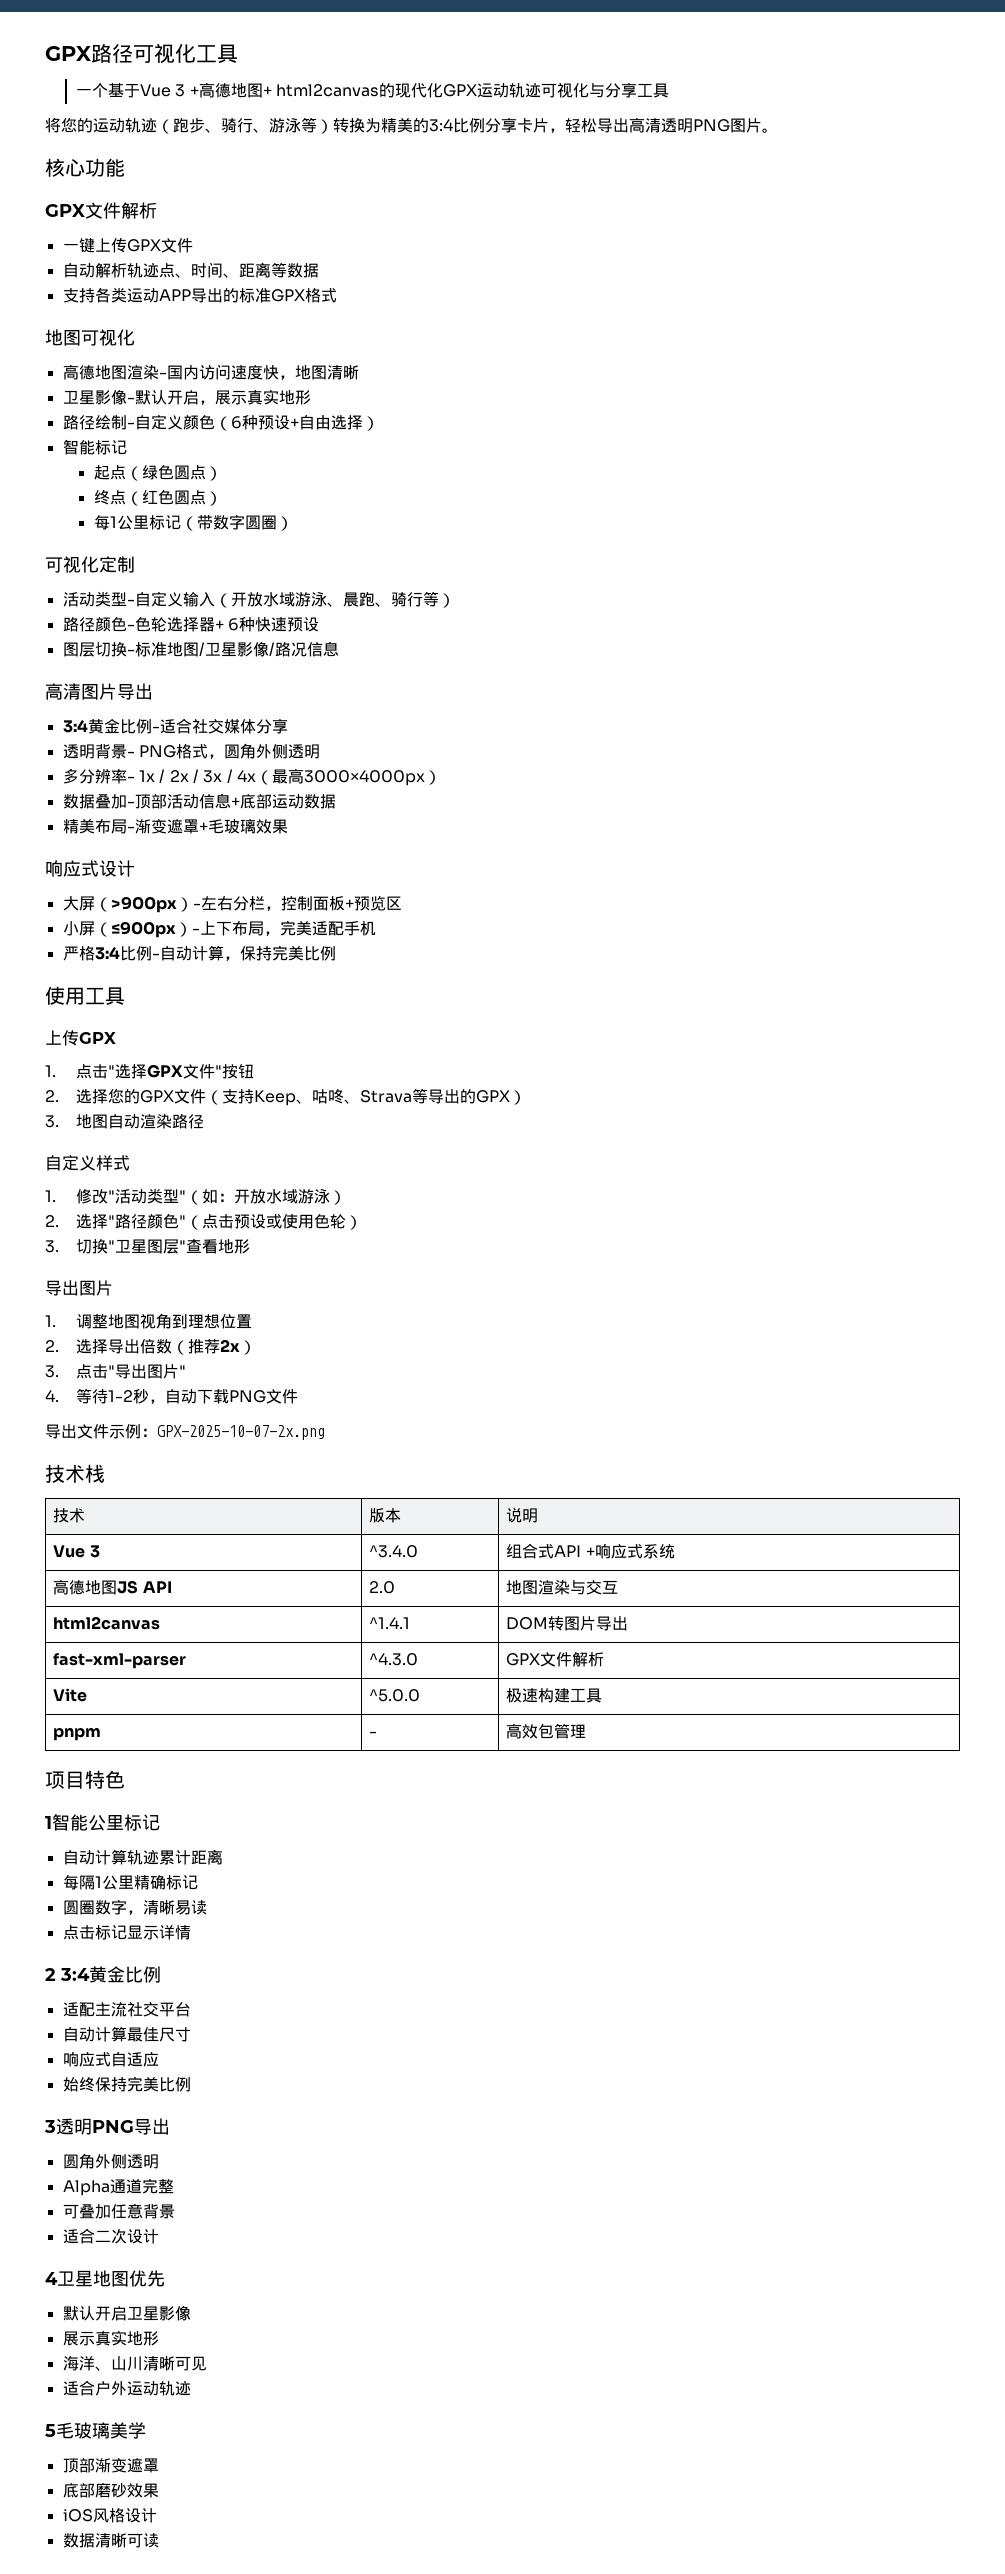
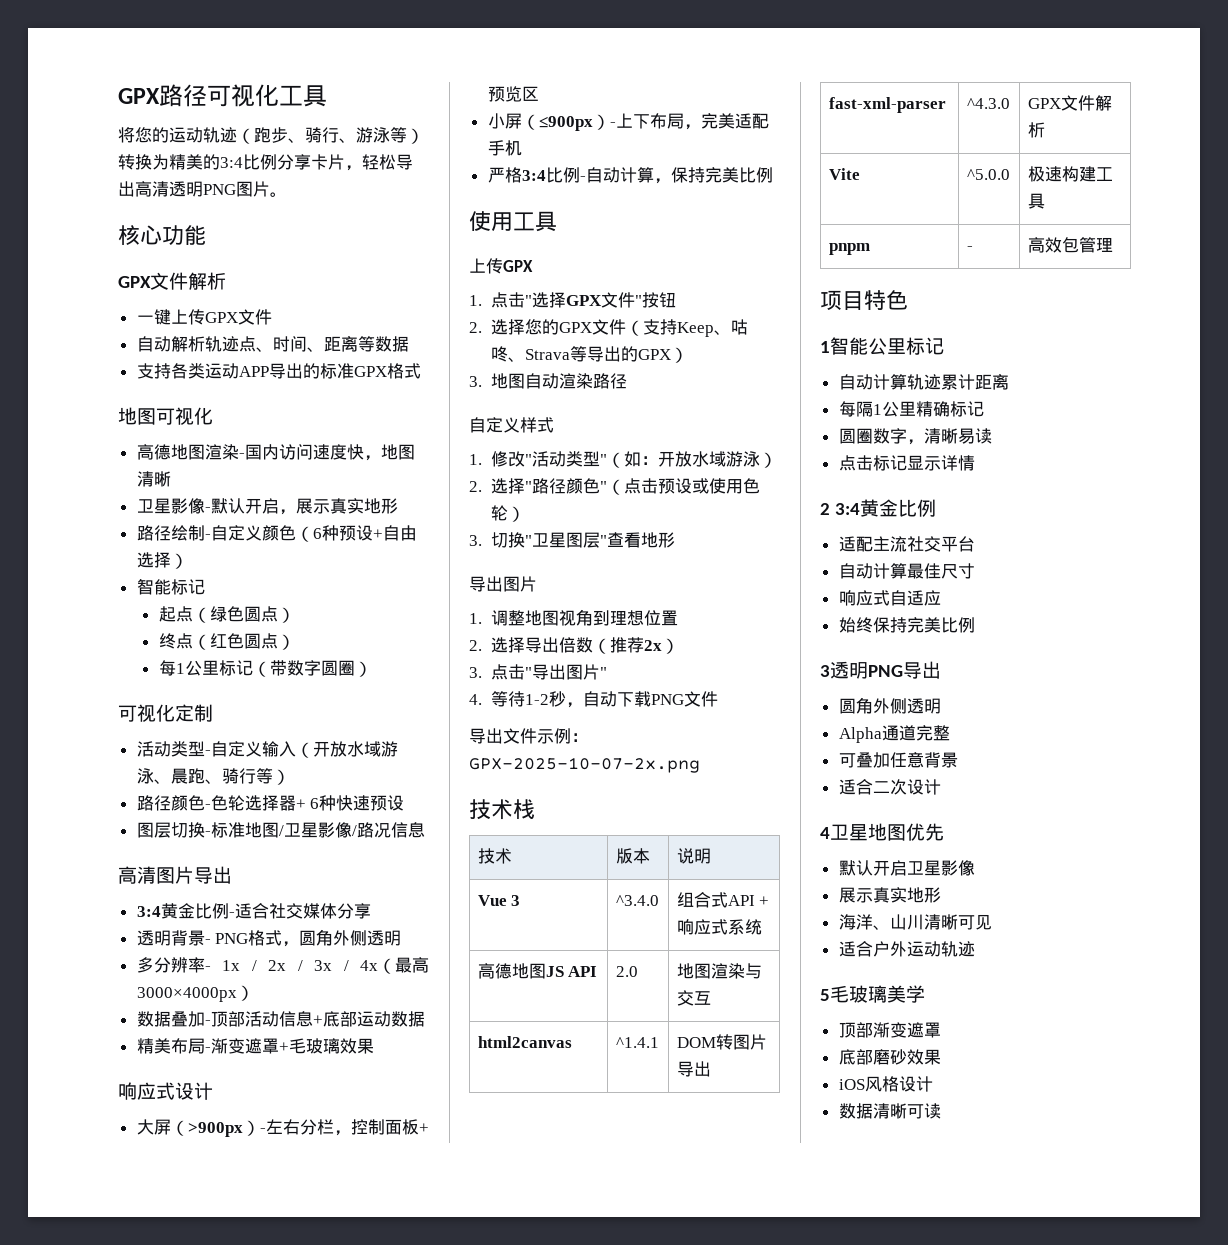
[76,82,669,98] // 一个基于Vue 3 +高德地图+ html2canvas的现代化GPX运动轨迹可视化与分享工具 -> (327, 96) none

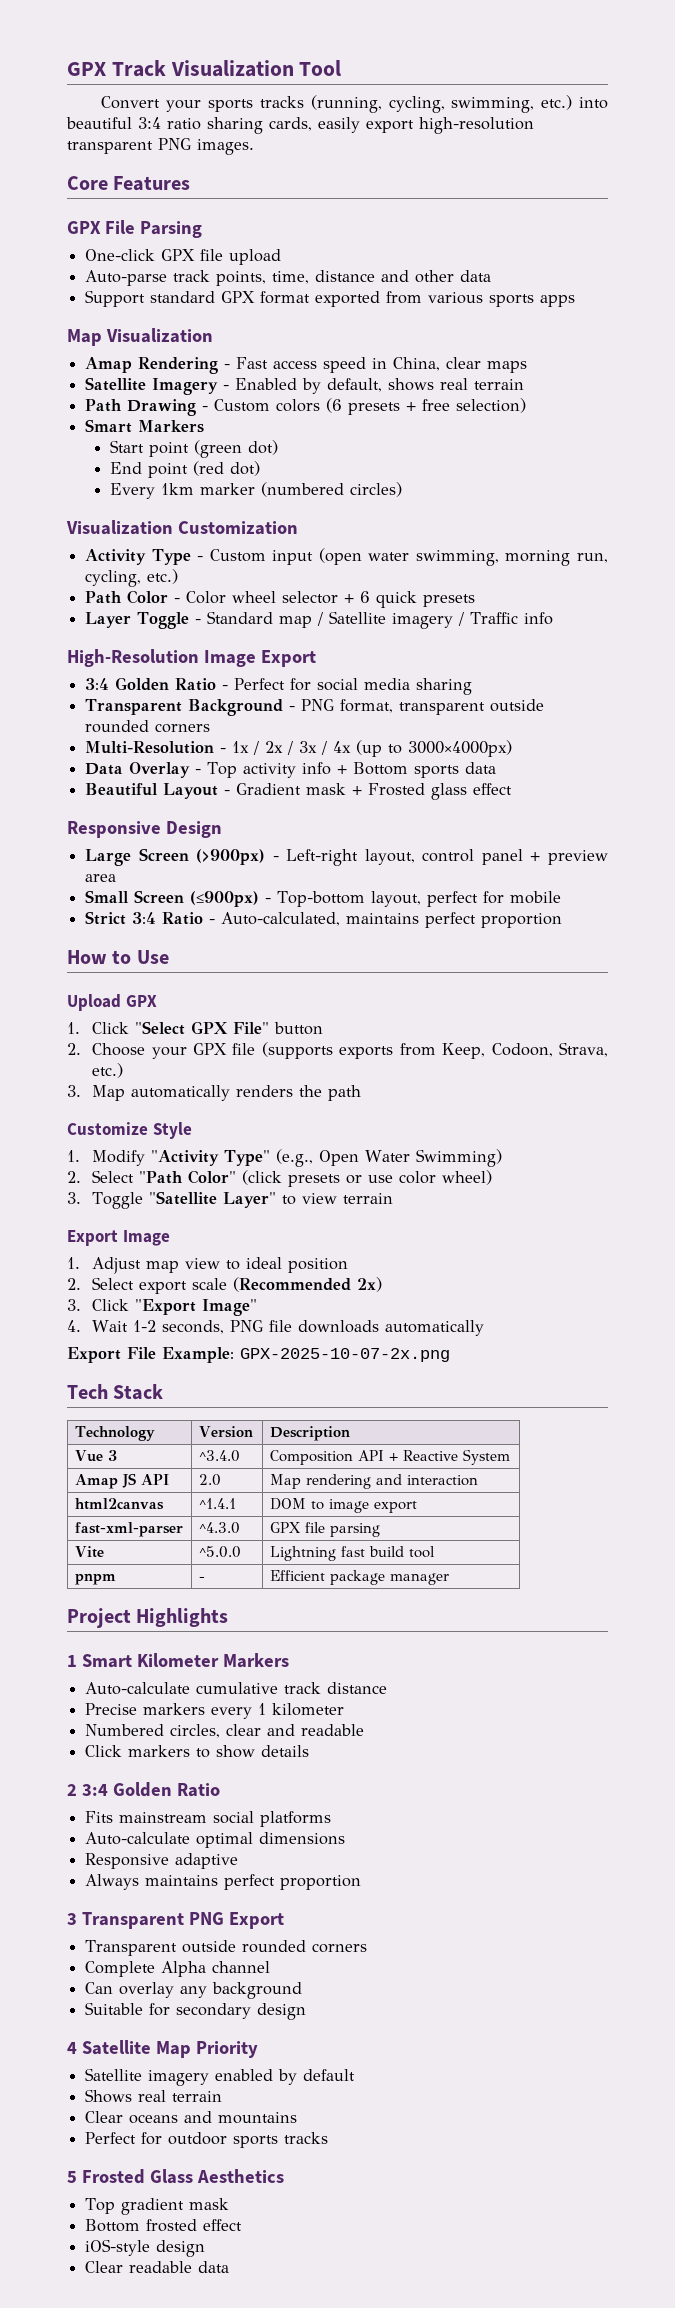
[118,84,327,107] [118,127,424,144] [118,154,413,171] [118,181,287,197] [118,225,206,245] [118,272,226,290] [136,309,272,325] [136,336,409,352] [136,363,421,379] [118,407,213,425] [136,444,415,461] [136,471,171,487] [136,498,398,515] [136,525,417,542] [136,552,188,569] [136,578,205,595] [158,606,295,623] [158,633,295,650] [158,660,372,677] [118,704,213,722] [136,741,398,758] [136,768,290,785] [136,795,405,811] [136,822,425,838] [118,866,232,884] [136,903,371,919] [136,929,402,947] [136,957,205,973] GPX路径可视化工具 // 将您的运动轨迹（跑步、骑行、游泳等）转换为精美的3:4比例分享卡片，轻松导出高清透明PNG图片。 // 核心功能 // GPX文件解析 // 一键上传GPX文件 // 自动解析轨迹点、时间、距离等数据 // 支持各类运动APP导出的标准GPX格式 // 地图可视化 // 高德地图渲染-国内访问速度快，地图清晰 // 卫星影像-默认开启，展示真实地形 // 路径绘制-自定义颜色（6种预设+自由选择） // 智能标记 // 起点（绿色圆点） // 终点（红色圆点） // 每1公里标记（带数字圆圈） // 可视化定制 // 活动类型-自定义输入（开放水域游泳、晨跑、骑行等） // 路径颜色-色轮选择器+ 6种快速预设 // 图层切换-标准地图/卫星影像/路况信息 // 高清图片导出 // 3:4黄金比例-适合社交媒体分享 // 透明背景- PNG格式，圆角外侧透明 // 多分辨率 -> [67,60,342,77] [101,95,609,113] [66,117,534,134] [67,138,254,155] [67,176,191,191] [67,220,202,238] [85,249,282,265] [85,270,492,286] [85,290,576,307] [67,328,213,346] [85,357,528,374] [85,377,525,395] [85,398,527,416] [85,419,205,433] [110,440,279,458] [110,461,261,478] [110,482,403,499] [66,520,298,535] [85,548,608,566] [85,569,179,587] [85,590,476,608] [85,611,554,629] [67,649,316,667] [85,677,473,695] [85,699,545,716] [85,720,211,733] [85,741,215,754] GPX Track Visualization Tool // Convert your sports tracks (running, cycling, swimming, etc.) into beautiful 3:4 ratio sharing cards, easily export high-resolution transparent PNG images. // Core Features // GPX File Parsing // One-click GPX file upload // Auto-parse track points, time, distance and other data // Support standard GPX format exported from various sports apps // Map Visualization // Amap Rendering - Fast access speed in China, clear maps // Satellite Imagery - Enabled by default, shows real terrain // Path Drawing - Custom colors (6 presets + free selection) // Smart Markers // Start point (green dot) // End point (red dot) // Every 1km marker (numbered circles) // Visualization Customization // Activity Type - Custom input (open water swimming, morning run, cycling, etc.) // Path Color - Color wheel selector + 6 quick presets // Layer Toggle - Standard map / Satellite imagery / Traffic info // High-Resolution Image Export // 3:4 Golden Ratio - Perfect for social media sharing // Transparent Background - PNG format, transparent outside rounded corners // Multi-Resolution
[377,957,429,974] [136,985,254,1002] [136,1011,425,1027] [136,1038,374,1054] [118,1082,213,1100] [136,1119,429,1137] [487,86,539,102] [487,113,769,131] [487,140,522,156] [487,167,773,184] [469,211,557,232] [469,258,533,274] [469,292,676,308] [469,319,748,337] [490,346,688,363] [469,373,627,389] [469,417,554,433] [469,451,777,468] [469,478,760,495] [490,505,525,522] [469,532,675,548] [469,576,537,592] [469,609,678,626] [469,637,679,654] [469,664,607,680] [469,691,718,708] [469,728,588,744] [469,757,700,773] [469,799,535,820] [477,848,512,864] [615,848,650,864] [676,848,711,864] （最高3000×4000px） // 数据叠加-顶部活动信息+底部运动数据 // 精美布局-渐变遮罩+毛玻璃效果 // 响应式设计 // 大屏（>900px）-左右分栏，控制面板+预览区 // 小屏（≤900px）-上下布局，完美适配手机 // 严格3:4比例-自动计算，保持完美比例 // 使用工具 // 上传GPX // 1.点击"选择GPX文件"按钮 // 2.选择您的GPX文件（支持Keep、咕咚、Strava等导出的GPX） // 3.地图自动渲染路径 // 自定义样式 // 1.修改"活动类型"（如：开放水域游泳） // 2.选择"路径颜色"（点击预设或使用色轮） // 3.切换"卫星图层"查看地形 // 导出图片 // 1.调整地图视角到理想位置 // 2.选择导出倍数（推荐2x） // 3.点击"导出图片" // 4.等待1-2秒，自动下载PNG文件 // 导出文件示例：GPX-2025-10-07-2x.png // 技术栈 // 技术 | 版本 | 说明 -> [356,740,513,757] [85,762,497,778] [85,783,513,800] [67,821,222,838] [85,848,608,866] [85,874,117,882] [85,890,562,907] [85,911,563,928] [67,950,169,964] [67,994,157,1011] [67,1021,324,1035] [67,1042,608,1059] [92,1063,124,1078] [67,1085,362,1101] [67,1122,192,1139] [67,1149,503,1167] [67,1170,493,1187] [67,1191,394,1209] [67,1230,170,1246] [67,1257,349,1274] [67,1277,383,1294] [67,1299,258,1316] [67,1320,485,1336] [67,1347,450,1363] [67,1384,164,1400] [74,1426,155,1441] [198,1426,253,1438] [269,1426,350,1441] (up to 3000×4000px) // Data Overlay - Top activity info + Bottom sports data // Beautiful Layout - Gradient mask + Frosted glass effect // Responsive Design // Large Screen (>900px) - Left-right layout, control panel + preview area // Small Screen (≤900px) - Top-bottom layout, perfect for mobile // Strict 3:4 Ratio - Auto-calculated, maintains perfect proportion // How to Use // Upload GPX // 1. Click "Select GPX File" button // 2. Choose your GPX file (supports exports from Keep, Codoon, Strava, etc.) // 3. Map automatically renders the path // Customize Style // 1. Modify "Activity Type" (e.g., Open Water Swimming) // 2. Select "Path Color" (click presets or use color wheel) // 3. Toggle "Satellite Layer" to view terrain // Export Image // 1. Adjust map view to ideal position // 2. Select export scale (Recommended 2x) // 3. Click "Export Image" // 4. Wait 1-2 seconds, PNG file downloads automatically // Export File Example: GPX-2025-10-07-2x.png // Tech Stack // Technology | Version | Description
[676,892,728,908] 组合式 -> [269,1450,353,1465] Composition
[676,919,762,935] [477,963,546,979] 响应式系统 // 高德地图 -> [402,1449,510,1465] [74,1474,118,1489] Reactive System // Amap
[676,963,762,979] [676,990,711,1006] 地图渲染与交互 -> [269,1474,478,1489] Map rendering and interaction
[715,1034,767,1050] [676,1061,711,1077] 转图片导出 -> [310,1499,417,1513] to image export
[1060,95,1112,111] [1027,122,1045,138] 文件解析 -> [304,1522,380,1537] file parsing
[1027,166,1113,182] [1027,193,1045,209] [828,243,870,255] [966,246,973,251] [1027,237,1113,253] [820,290,908,310] [820,337,944,355] [838,374,1009,390] [838,401,984,417] [838,428,992,445] [838,455,975,471] [820,499,937,517] [838,536,975,552] [838,563,975,579] [838,590,941,606] [838,617,975,633] [820,661,941,679] [838,697,941,714] [838,725,950,743] [838,752,958,768] [838,779,941,795] [820,823,944,841] [838,860,975,876] [838,887,941,903] [838,914,992,930] [838,941,975,957] [820,985,925,1003] [838,1022,941,1038] [838,1049,941,1065] [838,1076,933,1092] [838,1103,941,1119] 极速构建工具 // pnpm | - | 高效包管理 // 项目特色 // 1智能公里标记 // 自动计算轨迹累计距离 // 每隔1公里精确标记 // 圆圈数字，清晰易读 // 点击标记显示详情 // 2 3:4黄金比例 // 适配主流社交平台 // 自动计算最佳尺寸 // 响应式自适应 // 始终保持完美比例 // 3透明PNG导出 // 圆角外侧透明 // Alpha通道完整 // 可叠加任意背景 // 适合二次设计 // 4卫星地图优先 // 默认开启卫星影像 // 展示真实地形 // 海洋、山川清晰可见 // 适合户外运动轨迹 // 5毛玻璃美学 // 顶部渐变遮罩 // 底部磨砂效果 // iOS风格设计 // 数据清晰可读 -> [269,1546,435,1561] [74,1573,116,1585] [198,1576,205,1581] [269,1570,449,1585] [67,1608,229,1628] [67,1653,289,1668] [85,1682,388,1695] [85,1703,345,1719] [85,1724,365,1738] [85,1745,310,1758] [67,1782,220,1797] [85,1811,332,1827] [85,1832,346,1848] [85,1853,239,1869] [85,1874,362,1890] [67,1912,284,1929] [85,1940,368,1956] [85,1961,271,1977] [85,1982,303,1999] [85,2002,307,2020] [67,2040,258,2058] [85,2068,356,2086] [85,2089,223,2103] [85,2111,298,2124] [85,2132,329,2148] [67,2169,284,2184] [85,2198,230,2215] [85,2219,243,2232] [85,2239,206,2257] [85,2261,230,2273] Lightning fast build tool // pnpm | - | Efficient package manager // Project Highlights // 1 Smart Kilometer Markers // Auto-calculate cumulative track distance // Precise markers every 1 kilometer // Numbered circles, clear and readable // Click markers to show details // 2 3:4 Golden Ratio // Fits mainstream social platforms // Auto-calculate optimal dimensions // Responsive adaptive // Always maintains perfect proportion // 3 Transparent PNG Export // Transparent outside rounded corners // Complete Alpha channel // Can overlay any background // Suitable for secondary design // 4 Satellite Map Priority // Satellite imagery enabled by default // Shows real terrain // Clear oceans and mountains // Perfect for outdoor sports tracks // 5 Frosted Glass Aesthetics // Top gradient mask // Bottom frosted effect // iOS-style design // Clear readable data

